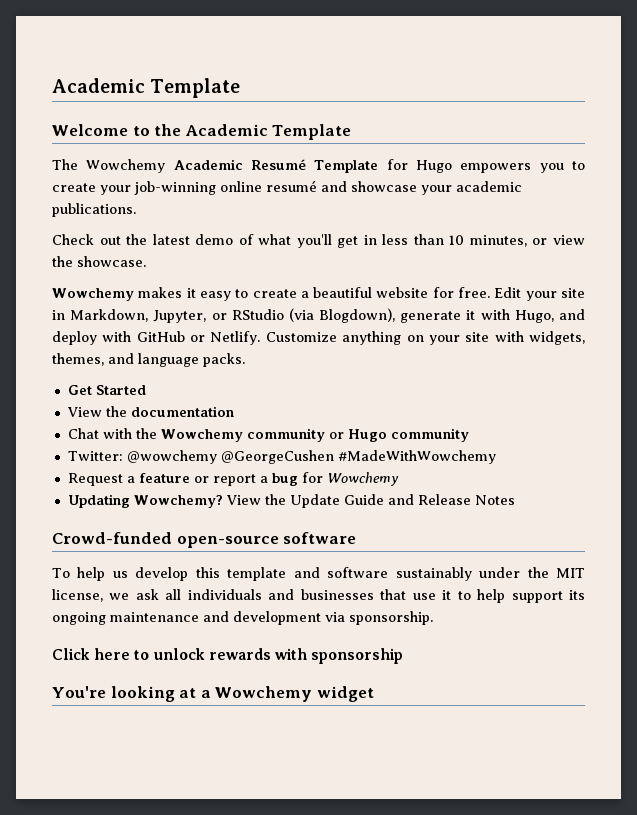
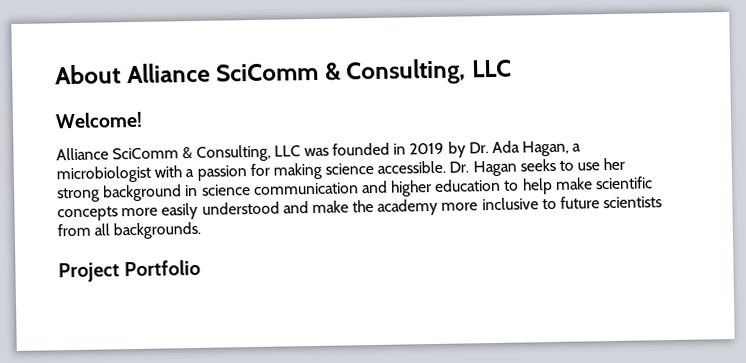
[52,78,241,98] [52,124,352,140] [52,159,585,173] [52,180,522,195] [52,203,136,217] [52,234,586,248] [52,256,146,267] [52,287,586,301] [52,308,585,323] [52,331,586,345] [52,353,245,367] [67,385,146,395] [66,406,234,417] [67,428,469,442] [67,450,496,464] [67,472,399,486] [67,494,515,508] [52,532,357,548] [52,567,586,581] [52,589,585,603] [52,611,433,625] [52,648,404,664] [52,686,374,702] Academic Template // Welcome to the Academic Template // The Wowchemy Academic Resumé Template for Hugo empowers you to create your job-winning online resumé and showcase your academic publications. // Check out the latest demo of what you'll get in less than 10 minutes, or view the showcase. // Wowchemy makes it easy to create a beautiful website for free. Edit your site in Markdown, Jupyter, or RStudio (via Blogdown), generate it with Hugo, and deploy with GitHub or Netlify. Customize anything on your site with widgets, themes, and language packs. // Get Started // View the documentation // Chat with the Wowchemy community or Hugo community // Twitter: @wowchemy @GeorgeCushen #MadeWithWowchemy // Request a feature or report a bug for Wowchemy // Updating Wowchemy? View the Update Guide and Release Notes // Crowd-funded open-source software // To help us develop this template and software sustainably under the MIT license, we ask all individuals and businesses that use it to help support its ongoing maintenance and development via sponsorship. // Click here to unlock rewards with sponsorship // You're looking at a Wowchemy widget -> [55,58,513,86] [55,111,143,129] [56,140,582,162] [56,157,626,184] [57,176,654,203] [57,196,663,222] [57,221,202,240] [58,259,202,283] About Alliance SciComm & Consulting, LLC // Welcome! // Alliance SciComm & Consulting, LLC was founded in 2019 by Dr. Ada Hagan, a microbiologist with a passion for making science accessible. Dr. Hagan seeks to use her strong background in science communication and higher education to help make scientific concepts more easily understood and make the academy more inclusive to future scientists from all backgrounds. // Project Portfolio

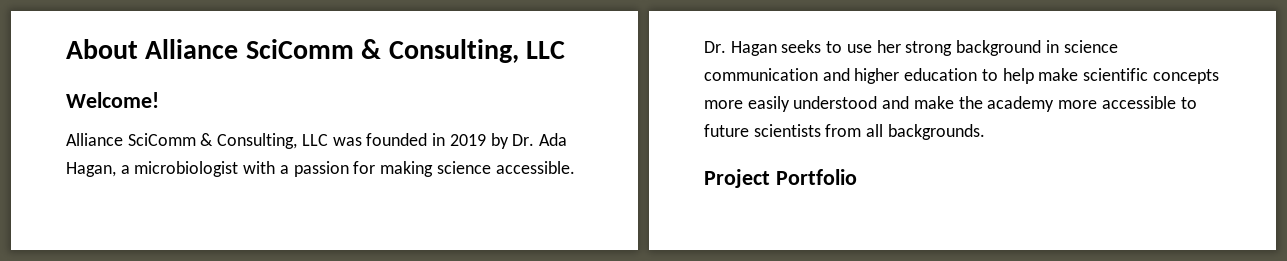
[481,197,539,211] inclusive -> [1101,96,1176,109] accessible

